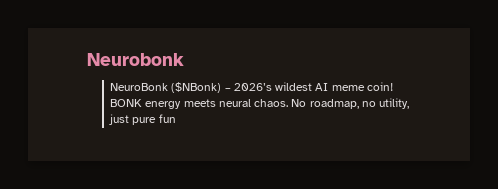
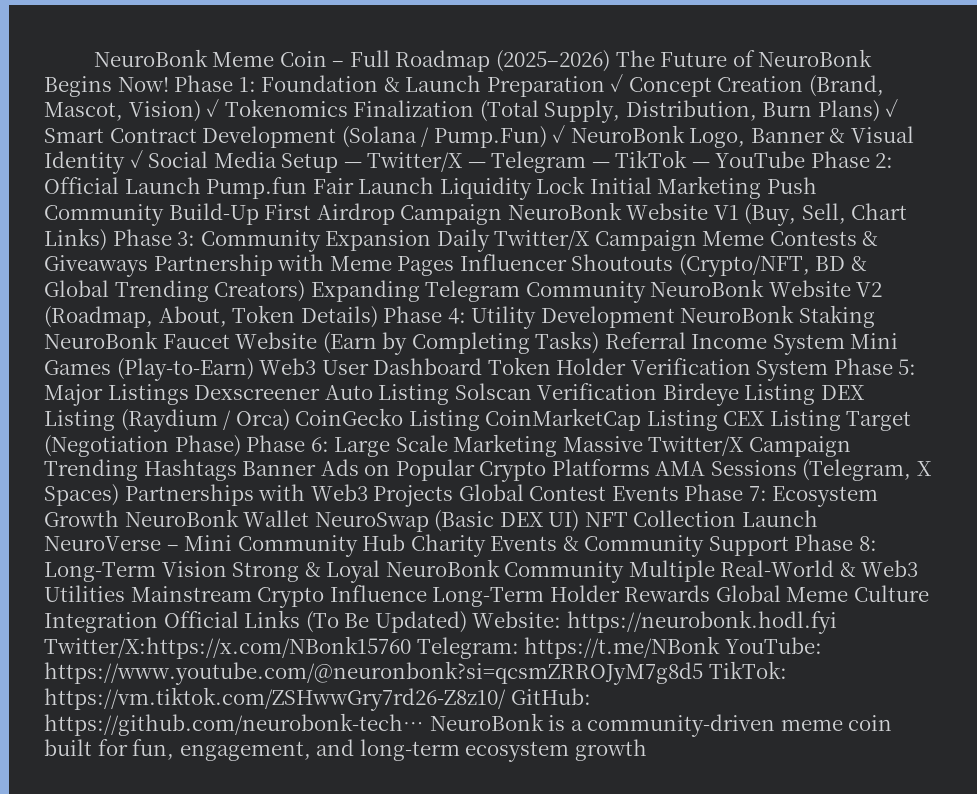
[87,53,184,66] [110,82,393,93] [110,98,410,109] [109,114,176,125] Neurobonk // NeuroBonk ($NBonk) – 2026’s wildest AI meme coin! BONK energy meets neural chaos. No roadmap, no utility, just pure fun -> [93,49,873,72] [44,74,884,97] [44,99,899,123] [44,125,914,148] [44,150,894,174] [44,176,817,200] [44,202,908,226] [44,228,879,252] [44,254,867,277] [44,279,883,303] [44,305,875,329] [44,331,899,355] [44,357,917,381] [44,383,865,406] [44,408,912,432] [44,434,851,457] [44,459,932,482] [44,484,879,507] [44,509,818,532] [44,534,877,557] [44,559,919,583] [44,585,929,608] [44,610,837,634] [44,636,822,659] [44,661,787,685] [44,687,591,711] [44,713,893,737] [44,739,647,762] NeuroBonk Meme Coin – Full Roadmap (2025–2026) The Future of NeuroBonk Begins Now! Phase 1: Foundation & Launch Preparation ✓ Concept Creation (Brand, Mascot, Vision) ✓ Tokenomics Finalization (Total Supply, Distribution, Burn Plans) ✓ Smart Contract Development (Solana / Pump.Fun) ✓ NeuroBonk Logo, Banner & Visual Identity ✓ Social Media Setup — Twitter/X — Telegram — TikTok — YouTube Phase 2: Official Launch Pump.fun Fair Launch Liquidity Lock Initial Marketing Push Community Build-Up First Airdrop Campaign NeuroBonk Website V1 (Buy, Sell, Chart Links) Phase 3: Community Expansion Daily Twitter/X Campaign Meme Contests & Giveaways Partnership with Meme Pages Influencer Shoutouts (Crypto/NFT, BD & Global Trending Creators) Expanding Telegram Community NeuroBonk Website V2 (Roadmap, About, Token Details) Phase 4: Utility Development NeuroBonk Staking NeuroBonk Faucet Website (Earn by Completing Tasks) Referral Income System Mini Games (Play-to-Earn) Web3 User Dashboard Token Holder Verification System Phase 5: Major Listings Dexscreener Auto Listing Solscan Verification Birdeye Listing DEX Listing (Raydium / Orca) CoinGecko Listing CoinMarketCap Listing CEX Listing Target (Negotiation Phase) Phase 6: Large Scale Marketing Massive Twitter/X Campaign Trending Hashtags Banner Ads on Popular Crypto Platforms AMA Sessions (Telegram, X Spaces) Partnerships with Web3 Projects Global Contest Events Phase 7: Ecosystem Growth NeuroBonk Wallet NeuroSwap (Basic DEX UI) NFT Collection Launch NeuroVerse – Mini Community Hub Charity Events & Community Support Phase 8: Long-Term Vision Strong & Loyal NeuroBonk Community Multiple Real-World & Web3 Utilities Mainstream Crypto Influence Long-Term Holder Rewards Global Meme Culture Integration Official Links (To Be Updated) Website: https://neurobonk.hodl.fyi Twitter/X:https://x.com/NBonk15760 Telegram: https://t.me/NBonk YouTube: https://www.youtube.com/@neuronbonk?si=qcsmZRROJyM7g8d5 TikTok: https://vm.tiktok.com/ZSHwwGry7rd26-Z8z10/ GitHub: https://github.com/neurobonk-tech… NeuroBonk is a community-driven meme coin built for fun, engagement, and long-term ecosystem growth

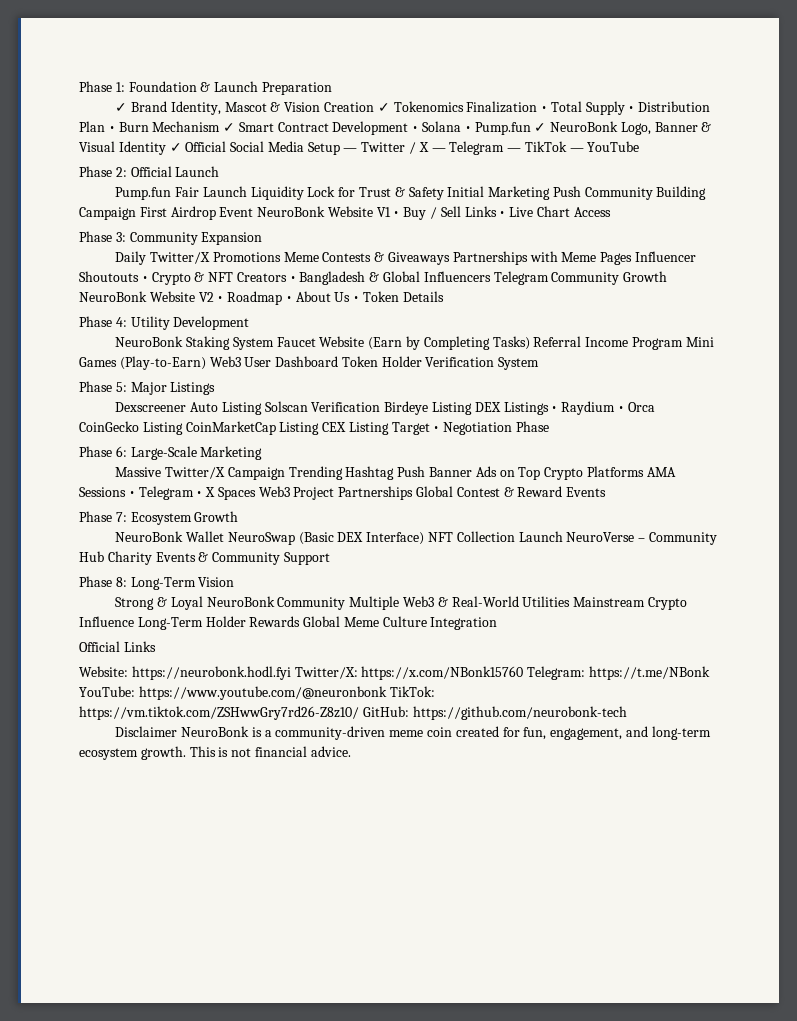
[93,49,873,72] [44,76,169,97] NeuroBonk Meme Coin – Full Roadmap (2025–2026) The Future of NeuroBonk Begins Now! -> (79, 86) none
[610,74,884,97] [44,99,899,123] [44,126,547,148] ✓ Concept Creation (Brand, Mascot, Vision) ✓ Tokenomics Finalization (Total Supply, Distribution, Burn Plans) ✓ Smart Contract Development (Solana / Pump.Fun) -> [115,101,711,115] [79,121,531,135] // ✓ Brand Identity, Mascot & Vision Creation ✓ Tokenomics Finalization • Total Supply • Distribution Plan • Burn Mechanism ✓ Smart Contract Development • Solana • Pump.fun
(143, 159) none -> [185,141,227,152] Official
[367,152,464,172] Twitter/X -> [361,142,429,154] Twitter / X
(806, 159) none -> (640, 146) //
(201, 185) none -> (220, 171) //
(586, 185) none -> [338,187,444,200] for Trust & Safety
[168,203,259,225] Build-Up -> [656,186,707,200] [79,207,136,220] Building Campaign
[400,204,503,225] Campaign -> [219,207,254,217] Event
[744,203,908,226] [44,228,107,251] (Buy, Sell, Chart Links) -> [393,206,611,220] • Buy / Sell Links • Live Chart Access //
(432, 240) none -> (263, 238) //
[594,230,697,251] Campaign -> [212,252,281,262] Promotions
[153,254,273,276] Partnership -> [452,251,528,265] Partnerships
[678,254,867,277] [44,280,420,302] (Crypto/NFT, BD & Global Trending Creators) Expanding -> [141,271,491,285] • Crypto & NFT Creators • Bangladesh & Global Influencers
(646, 292) none -> [623,271,668,282] Growth
[44,305,378,328] (Roadmap, About, Token Details) -> [217,291,444,305] • Roadmap • About Us • Token Details //
(675, 317) none -> (250, 323) //
[44,331,158,349] NeuroBonk -> [232,337,274,350] System
[772,334,845,355] System -> [631,337,683,350] Program
(829, 370) none -> (540, 363) //
(189, 394) none -> (216, 388) //
[44,409,290,432] Listing (Raydium / Orca) -> [503,401,655,415] Listings • Raydium • Orca
[44,434,558,457] (Negotiation Phase) Phase 6: Large Scale Marketing -> [433,421,550,435] [79,446,263,460] • Negotiation Phase // Phase 6: Large-Scale Marketing //
[143,459,237,481] Hashtags -> [345,466,426,480] Hashtag Push
[395,459,475,481] Popular -> [518,467,541,480] Top
[802,459,932,481] [44,484,679,507] (Telegram, X Spaces) Partnerships with Web3 Projects Global Contest Events -> [128,486,607,500] • Telegram • X Spaces Web3 Project Partnerships Global Contest & Reward Events //
(119, 518) none -> (239, 516) //
[548,510,580,532] UI) -> [366,532,425,545] Interface)
[184,535,233,551] Mini -> (646, 540) none
(789, 546) none -> (330, 558) //
(227, 569) none -> (235, 582) //
[720,560,919,577] Real-World & Web3 -> [402,596,519,607] Web3 & Real-World
(158, 622) none -> (498, 623) //
[305,610,837,634] [44,636,411,659] (To Be Updated) Website: https://neurobonk.hodl.fyi Twitter/X:https://x.com/NBonk15760 -> [79,666,524,680] // Website: https://neurobonk.hodl.fyi Twitter/X: https://x.com/NBonk15760
[44,661,703,685] https://www.youtube.com/@neuronbonk?si=qcsmZRROJyM7g8d5 -> [138,686,387,700] https://www.youtube.com/@neuronbonk
[44,713,424,736] https://github.com/neurobonk-tech… -> [412,706,627,720] [115,726,178,737] https://github.com/neurobonk-tech // Disclaimer
[44,739,92,756] built -> [455,726,499,737] created
[574,739,647,761] growth -> [140,746,351,760] growth. This is not financial advice.

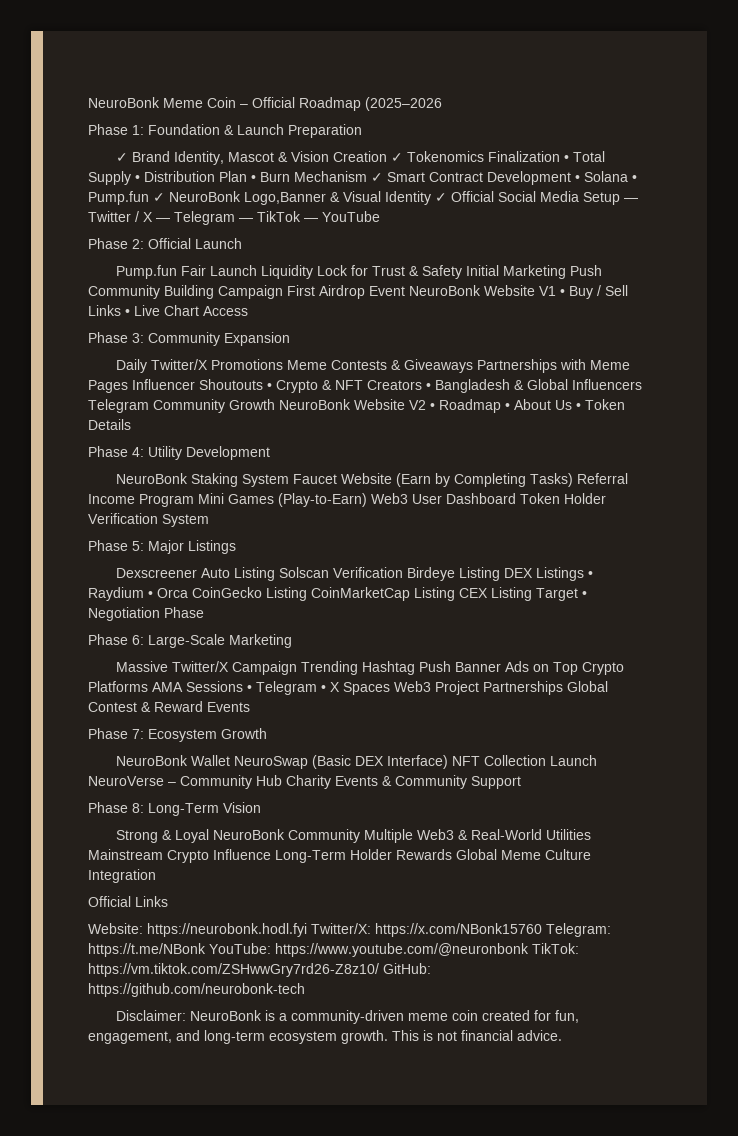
(79, 86) none -> [88,97,442,111] NeuroBonk Meme Coin – Official Roadmap (2025–2026 //
[620,122,698,135] Logo, Banner -> [244,192,326,205] Logo,Banner
[115,726,178,737] Disclaimer -> [116,1010,187,1021] Disclaimer:

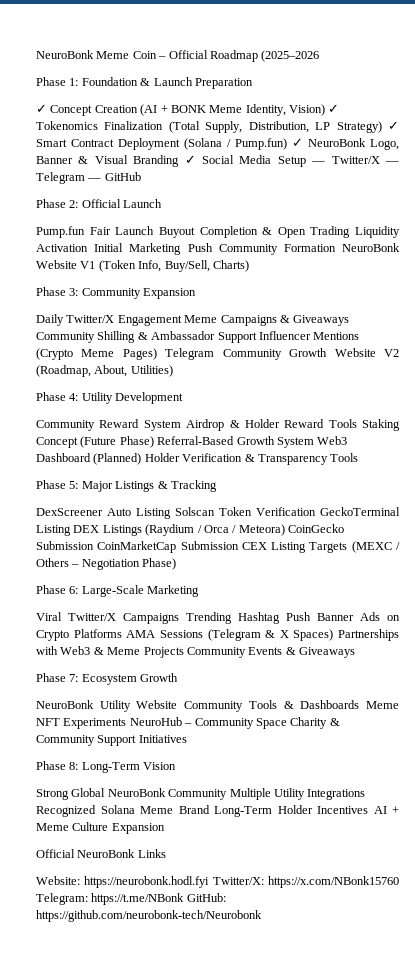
[132,151,606,165] [88,171,637,185] [88,191,638,205] [88,211,380,225] Brand Identity, Mascot & Vision Creation ✓ Tokenomics Finalization • Total Supply • Distribution Plan • Burn Mechanism ✓ Smart Contract Development • Solana • Pump.fun ✓ NeuroBonk Logo,Banner & Visual Identity ✓ Official Social Media Setup — Twitter / X — Telegram — TikTok — YouTube -> [50,104,340,116] [36,121,399,133] [36,138,399,150] [36,155,399,167] [36,172,141,184] Concept Creation (AI + BONK Meme Identity, Vision) ✓ Tokenomics Finalization (Total Supply, Distribution, LP Strategy) ✓ Smart Contract Deployment (Solana / Pump.fun) ✓ NeuroBonk Logo, Banner & Visual Branding ✓ Social Media Setup — Twitter/X — Telegram — GitHub
[261,265,603,279] [88,285,628,299] [88,305,248,316] Liquidity Lock for Trust & Safety Initial Marketing Push Community Building Campaign First Airdrop Event NeuroBonk Website V1 • Buy / Sell Links • Live Chart Access -> [158,226,400,238] [36,243,400,255] [36,260,249,272] Buyout Completion & Open Trading Liquidity Activation Initial Marketing Push Community Formation NeuroBonk Website V1 (Token Info, Buy/Sell, Charts)
[211,359,631,373] [88,379,642,393] Promotions Meme Contests & Giveaways Partnerships with Meme Pages Influencer Shoutouts • Crypto & NFT Creators • Bangladesh & Global Influencers -> [117,315,350,326] [36,331,360,343] [36,348,157,360] Engagement Meme Campaigns & Giveaways Community Shilling & Ambassador Support Influencer Mentions (Crypto Meme Pages)
[279,399,351,410] NeuroBonk -> (328, 352) none
[430,399,625,413] [88,419,131,430] [88,446,270,460] [116,473,629,487] [88,493,606,507] [88,513,209,527] [88,540,236,554] [116,567,594,581] [88,587,587,601] [88,607,204,621] • Roadmap • About Us • Token Details // Phase 4: Utility Development // NeuroBonk Staking System Faucet Website (Earn by Completing Tasks) Referral Income Program Mini Games (Play-to-Earn) Web3 User Dashboard Token Holder Verification System // Phase 5: Major Listings // Dexscreener Auto Listing Solscan Verification Birdeye Listing DEX Listings • Raydium • Orca CoinGecko Listing CoinMarketCap Listing CEX Listing Target • Negotiation Phase -> [36,365,173,377] [36,392,184,404] [36,419,400,431] [36,436,348,448] [36,453,359,465] [36,480,217,492] [36,507,400,519] [36,524,344,536] [36,541,400,553] [36,558,177,570] (Roadmap, About, Utilities) // Phase 4: Utility Development // Community Reward System Airdrop & Holder Reward Tools Staking Concept (Future Phase) Referral-Based Growth System Web3 Dashboard (Planned) Holder Verification & Transparency Tools // Phase 5: Major Listings & Tracking // DexScreener Auto Listing Solscan Token Verification GeckoTerminal Listing DEX Listings (Raydium / Orca / Meteora) CoinGecko Submission CoinMarketCap Submission CEX Listing Targets (MEXC / Others – Negotiation Phase)
[116,661,298,675] Massive Twitter/X Campaign -> [36,612,179,624] Viral Twitter/X Campaigns
[553,662,579,675] Top -> (400, 618) none
[247,681,608,695] [88,701,250,712] • Telegram • X Spaces Web3 Project Partnerships Global Contest & Reward Events -> [207,629,399,641] [36,646,355,658] (Telegram & X Spaces) Partnerships with Web3 & Meme Projects Community Events & Giveaways
[191,755,598,769] [88,775,378,789] Wallet NeuroSwap (Basic DEX Interface) NFT Collection Launch NeuroVerse – Community Hub Charity Events -> [99,700,400,712] [36,717,328,729] Utility Website Community Tools & Dashboards Meme NFT Experiments NeuroHub – Community Space Charity
(521, 782) none -> [138,735,187,743] Initiatives
[162,829,210,843] & Loyal -> [71,788,106,797] Global
[417,829,592,840] [88,849,497,863] Web3 & Real-World Utilities Mainstream Crypto Influence Long-Term Holder Rewards Global -> [273,788,366,800] [36,805,399,817] Utility Integrations Recognized Solana Meme Brand Long-Term Holder Incentives AI +
[88,869,156,883] [88,896,131,907] Integration // Official -> [111,823,165,834] [36,849,136,858] Expansion // Official NeuroBonk
[209,943,579,957] [88,963,431,977] [88,983,305,997] [116,1010,580,1024] [88,1030,562,1044] YouTube: https://www.youtube.com/@neuronbonk TikTok: https://vm.tiktok.com/ZSHwwGry7rd26-Z8z10/ GitHub: https://github.com/neurobonk-tech // Disclaimer: NeuroBonk is a community-driven meme coin created for fun, engagement, and long-term ecosystem growth. This is not financial advice. -> [186,893,226,902] [36,910,262,922] GitHub: https://github.com/neurobonk-tech/Neurobonk

